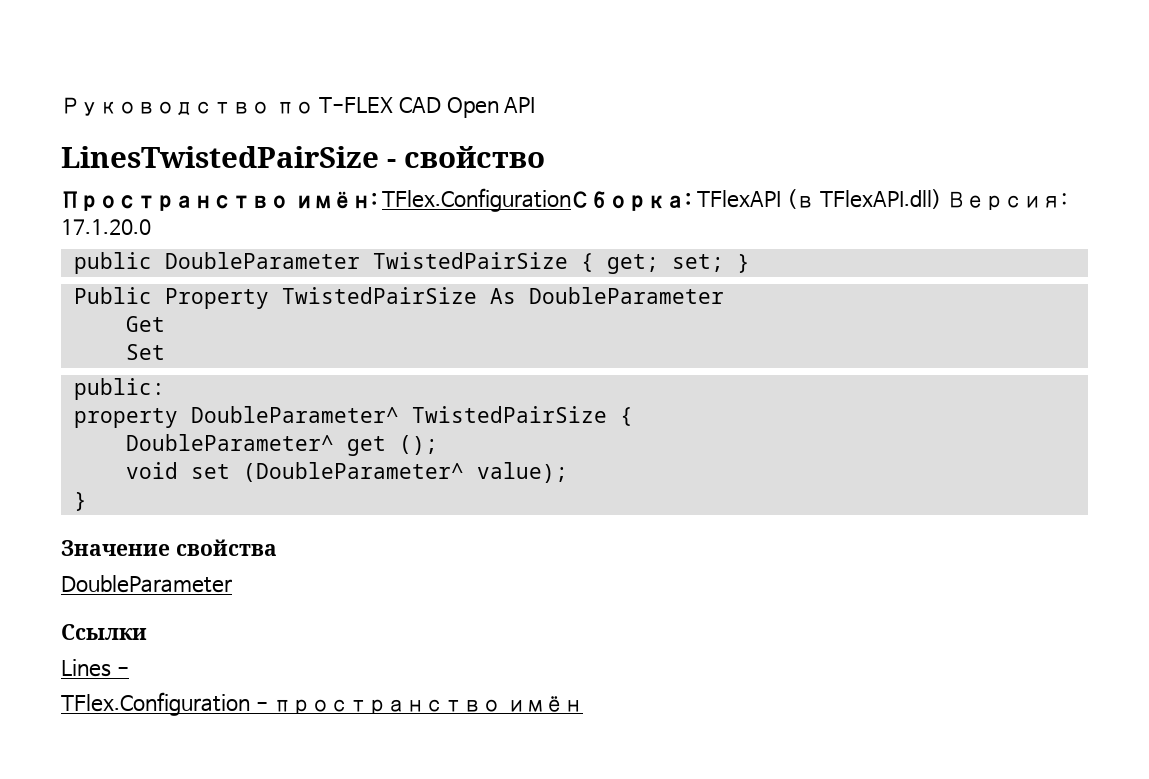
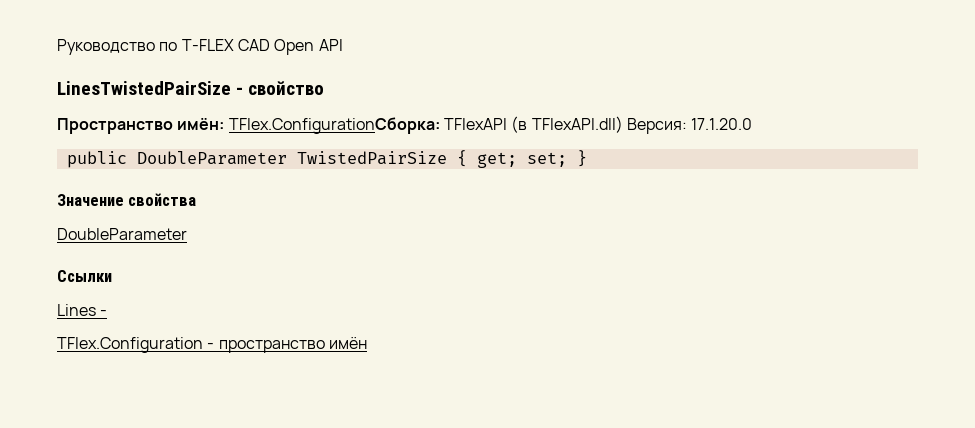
[73,287,724,309] [125,316,165,332] [125,344,165,360] [73,378,165,400] [73,406,633,428] [125,434,438,456] [125,462,568,483] [73,492,87,511] // Public Property TwistedPairSize As DoubleParameter // Get // Set // public: // property DoubleParameter^ TwistedPairSize { // DoubleParameter^ get (); // void set (DoubleParameter^ value); // } -> (587, 158) none

